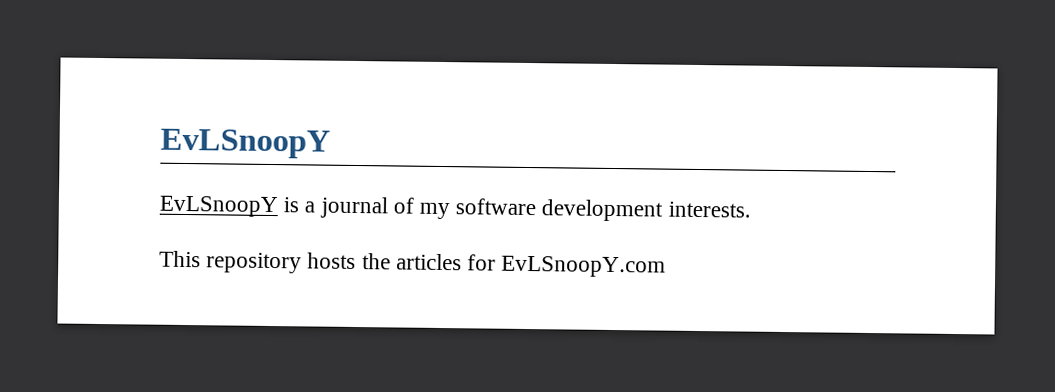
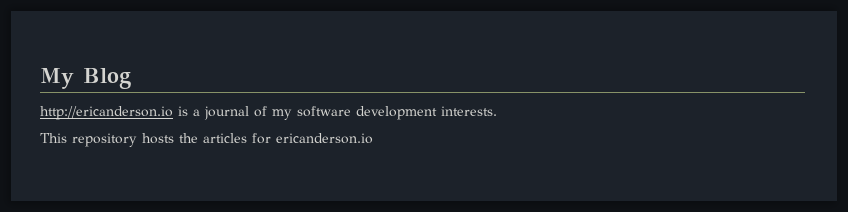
[160,128,330,159] [159,195,278,218] EvLSnoopY // EvLSnoopY -> [40,68,131,89] [40,106,173,120] My Blog // http://ericanderson.io
[501,255,667,278] EvLSnoopY.com -> [276,133,373,144] ericanderson.io

